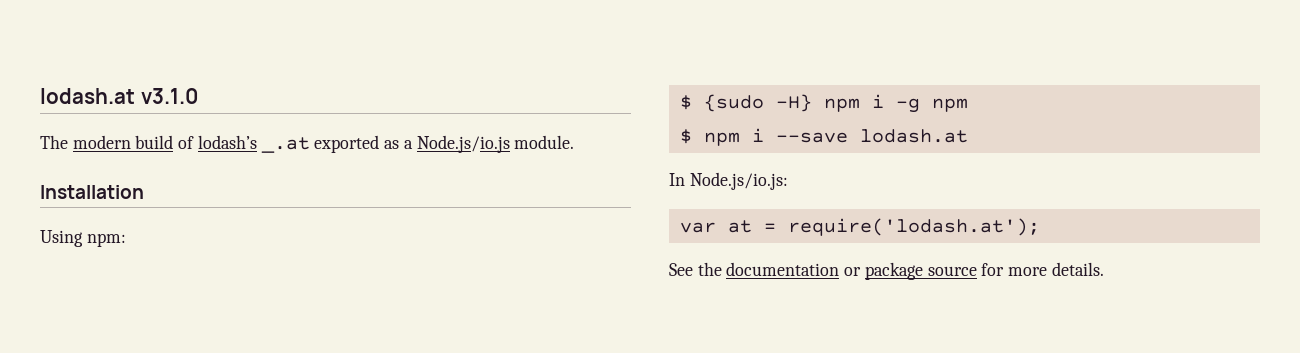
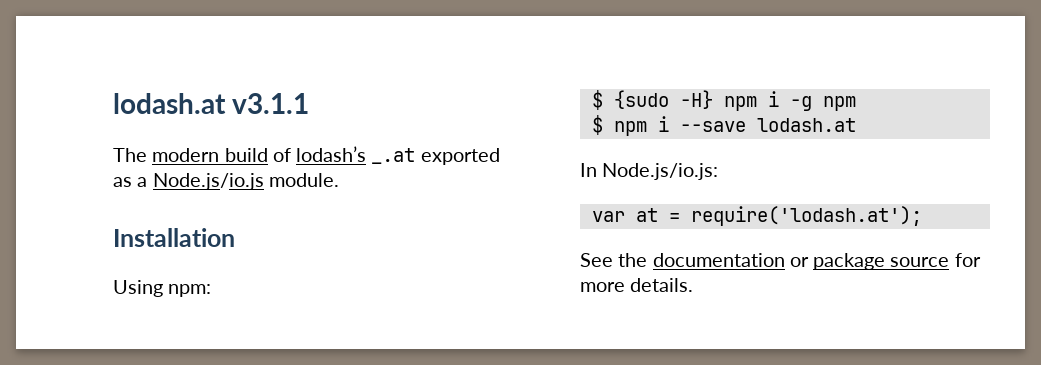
[40,88,198,104] lodash.at v3.1.0 -> [113,93,310,114] lodash.at v3.1.1

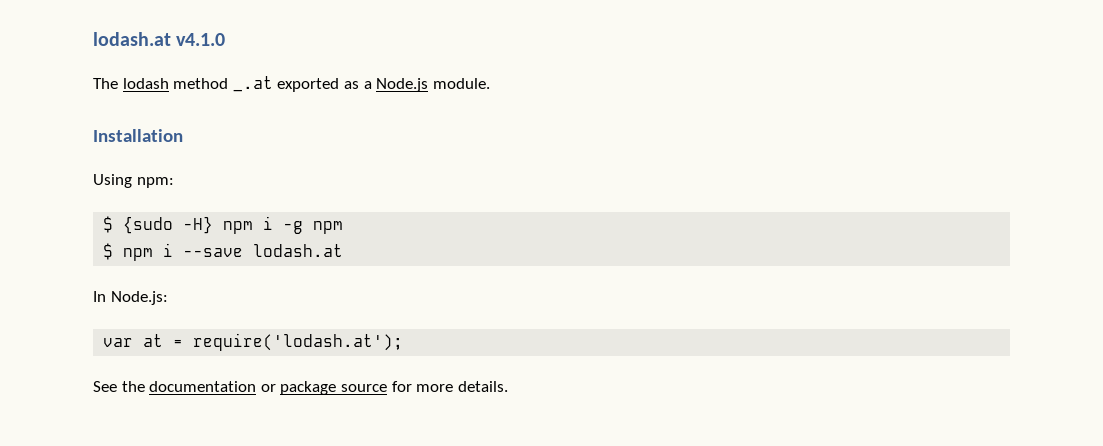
[113,93,310,114] lodash.at v3.1.1 -> [93,32,226,46] lodash.at v4.1.0
[152,146,367,162] modern build of lodash’s -> [122,78,229,89] lodash method
[152,173,264,190] Node.js/io.js -> [376,78,429,92] Node.js
[602,163,719,180] Node.js/io.js: -> [110,291,168,305] Node.js:

